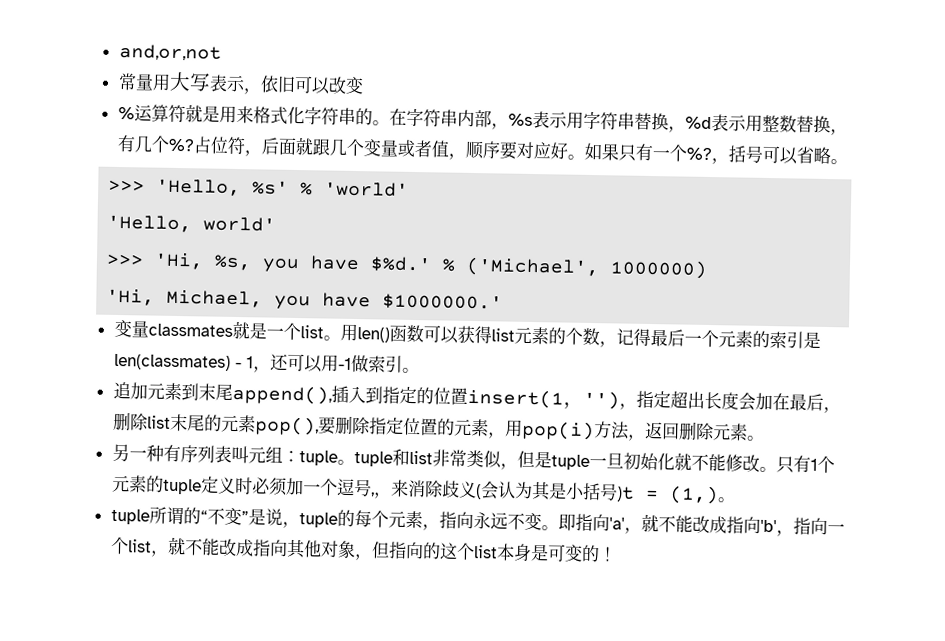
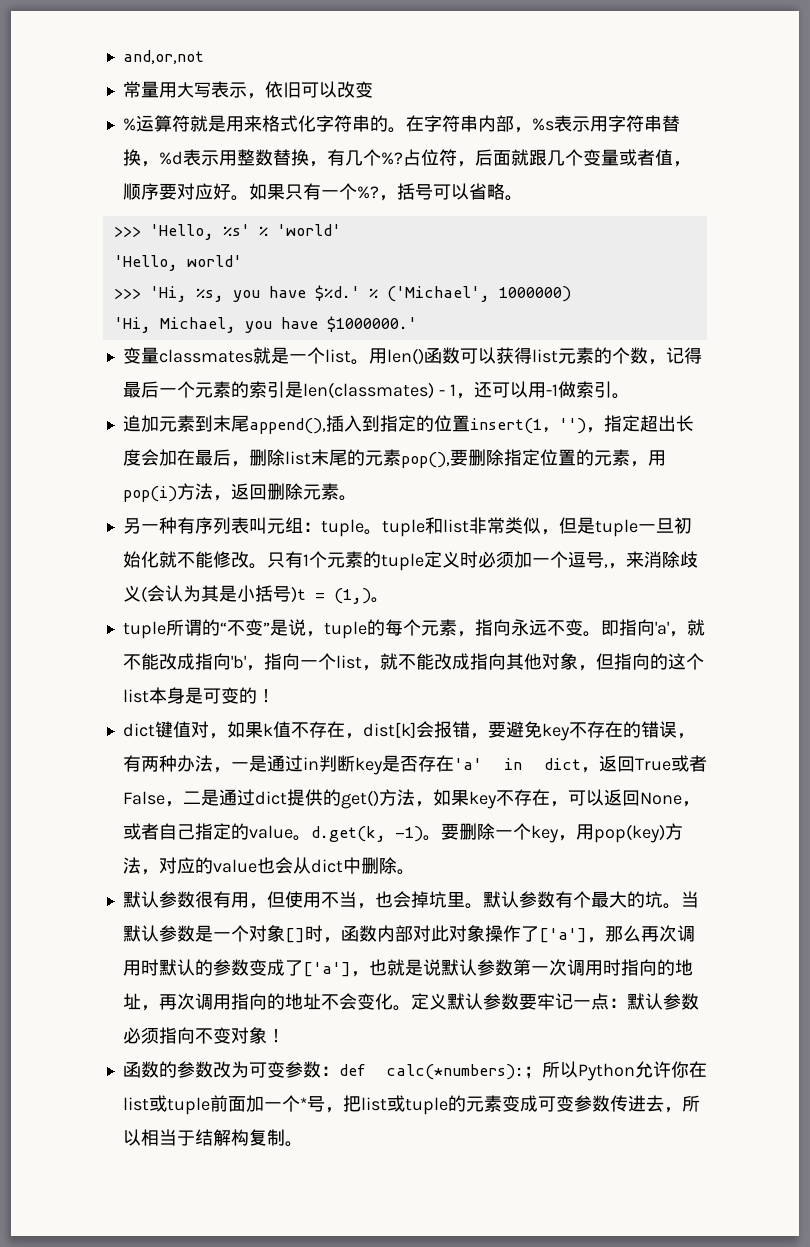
(617, 554) none -> [122,721,695,741] [122,755,707,775] [122,789,700,809] [122,823,683,843] [122,857,415,875] [122,891,699,909] [122,925,695,943] [122,959,693,977] [122,993,699,1011] [122,1027,285,1044] [122,1061,707,1081] [122,1095,700,1115] [122,1129,303,1147] // dict键值对，如果k值不存在，dist[k]会报错，要避免key不存在的错误，有两种办法，一是通过in判断key是否存在'a' in dict，返回True或者False，二是通过dict提供的get()方法，如果key不存在，可以返回None，或者自己指定的value。d.get(k, -1)。要删除一个key，用pop(key)方法，对应的value也会从dict中删除。 // 默认参数很有用，但使用不当，也会掉坑里。默认参数有个最大的坑。当默认参数是一个对象[]时，函数内部对此对象操作了['a']，那么再次调用时默认的参数变成了['a']，也就是说默认参数第一次调用时指向的地址，再次调用指向的地址不会变化。定义默认参数要牢记一点：默认参数必须指向不变对象！ // 函数的参数改为可变参数：def calc(*numbers):；所以Python允许你在list或tuple前面加一个*号，把list或tuple的元素变成可变参数传进去，所以相当于结解构复制。

